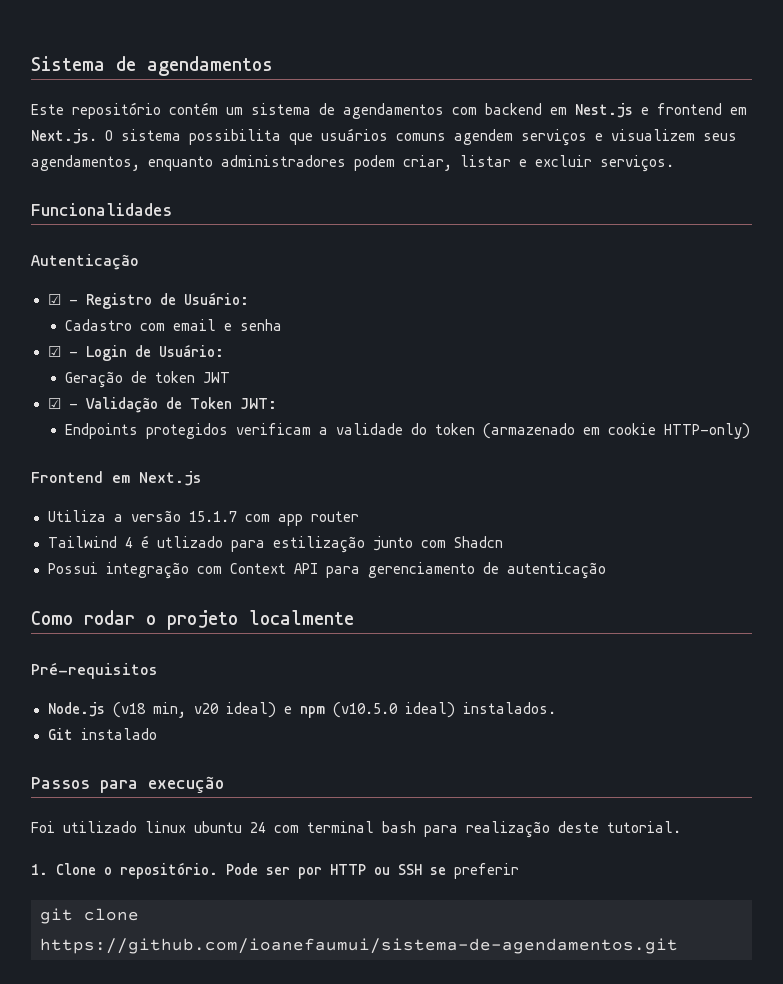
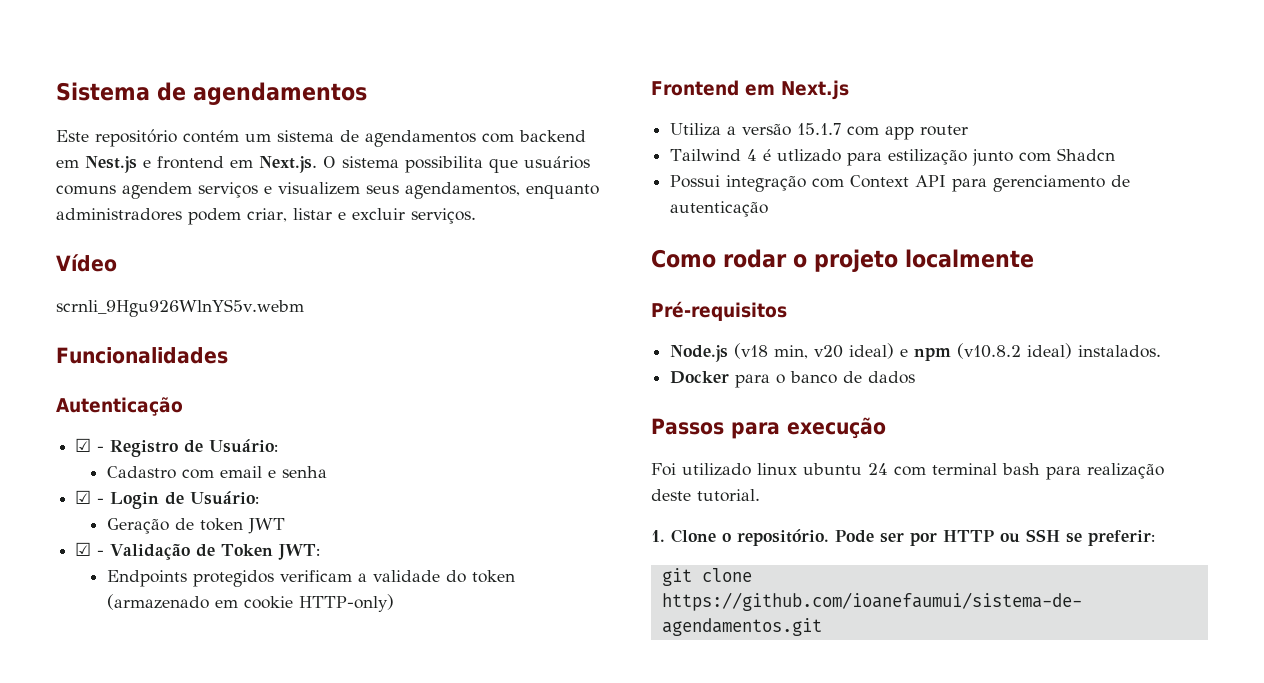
(674, 163) none -> [56,254,117,272] [56,299,304,317] // Vídeo // scrnli_9Hgu926WlnYS5v.webm
[332,702,398,718] (v10.5.0 -> [957,343,1022,359] (v10.8.2
[47,728,157,740] Git instalado -> [670,371,916,388] Docker para o banco de dados
[454,863,519,879] preferir -> [1088,530,1155,546] preferir:

